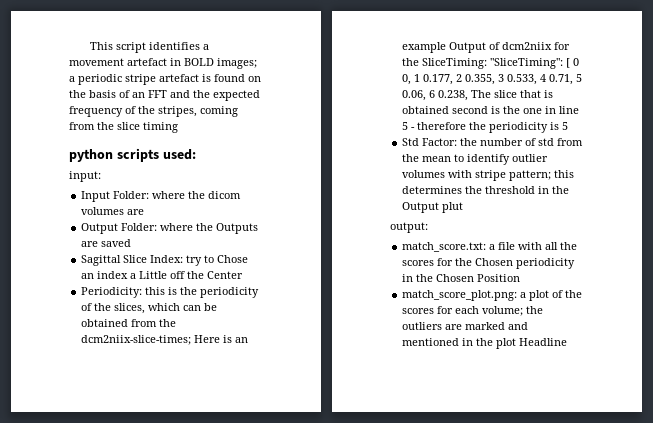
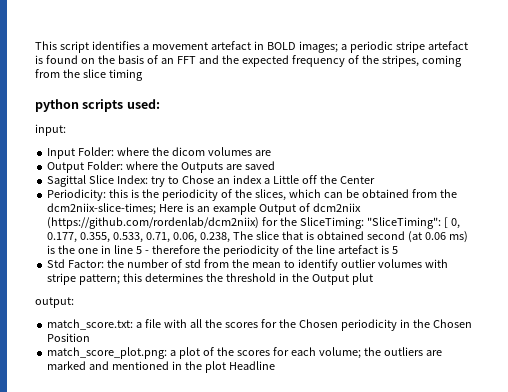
(553, 46) none -> [47,217,260,229] (https://github.com/rordenlab/dcm2niix)
[573,58,580,66] [402,74,583,85] [402,90,436,101] 0 0, 1 0.177, 2 0.355, 3 0.533, 4 0.71, 5 0.06, 6 -> [450,218,460,229] [47,232,197,243] 0, 0.177, 0.355, 0.533, 0.71, 0.06,
(489, 110) none -> [407,231,468,243] (at 0.06 ms)
(549, 127) none -> [281,245,378,254] of the line artefact

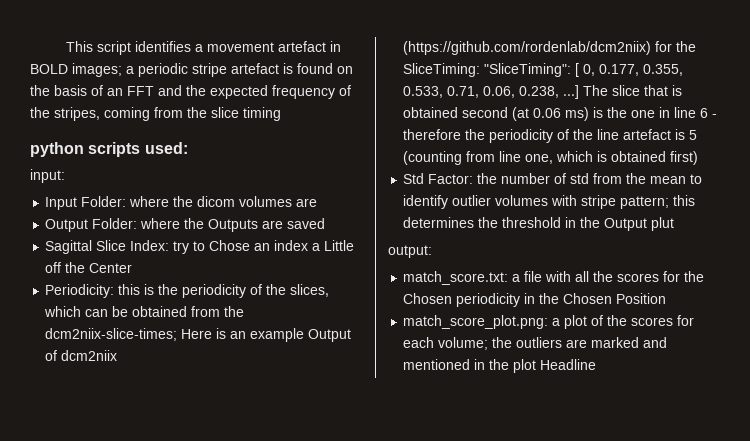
(230, 237) none -> [563,85,580,99] ...]
[135,246,142,254] 5 -> [700,108,709,118] 6
(398, 250) none -> [403,151,699,165] (counting from line one, which is obtained first)

